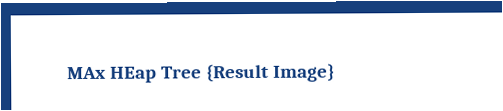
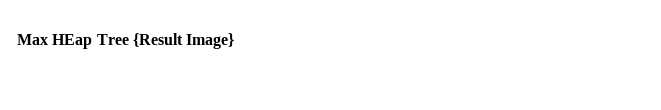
[67,66,106,80] MAx -> [17,34,48,45] Max

